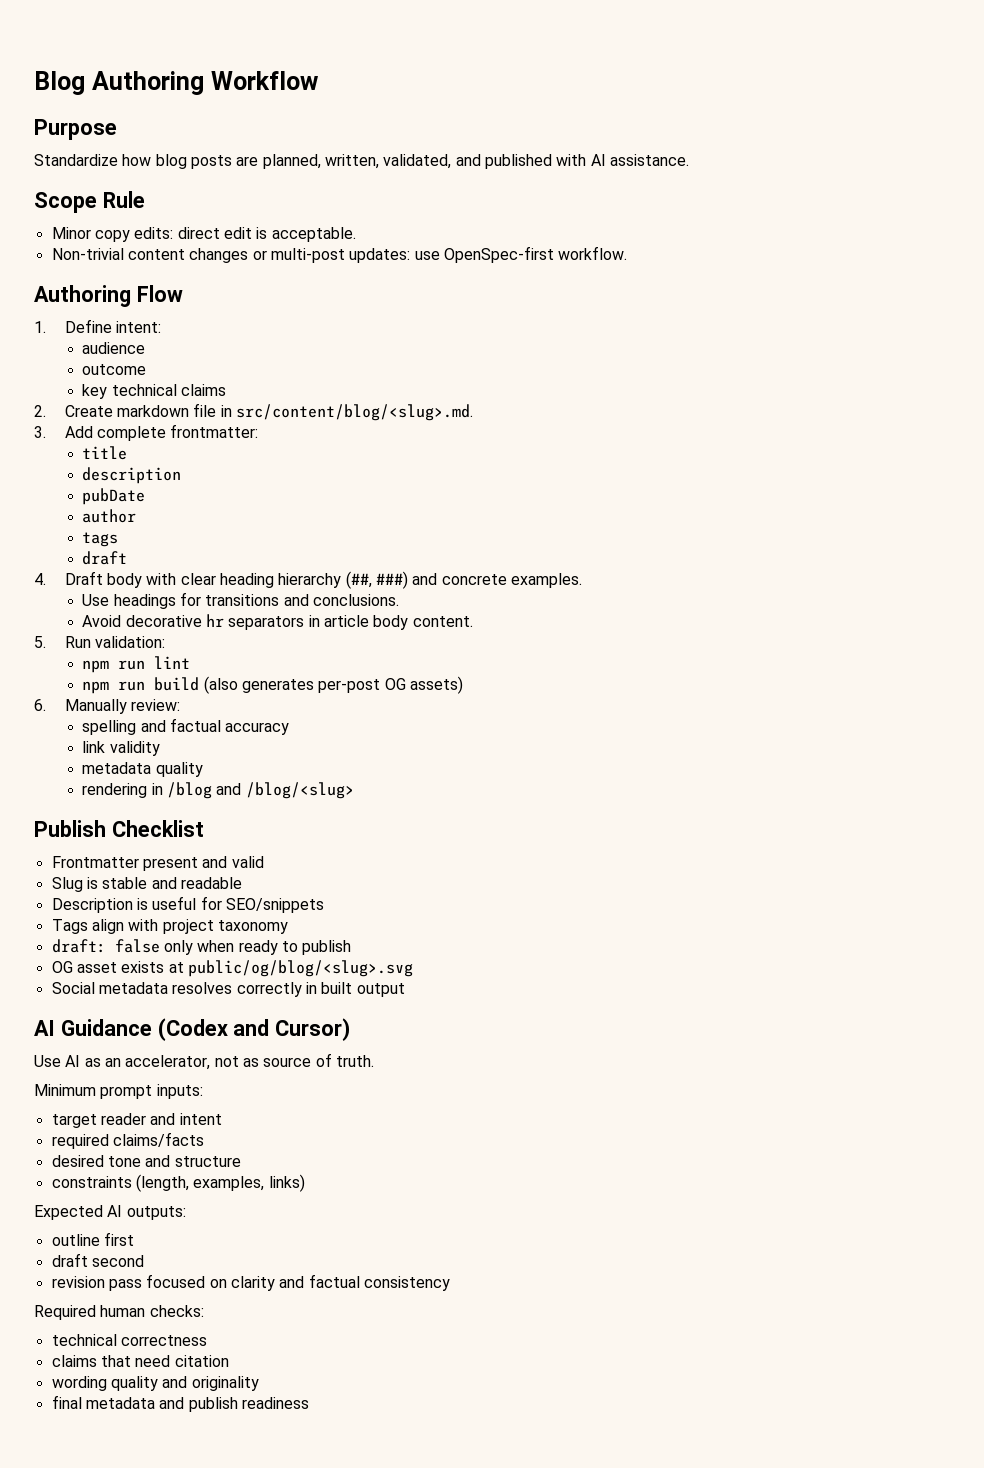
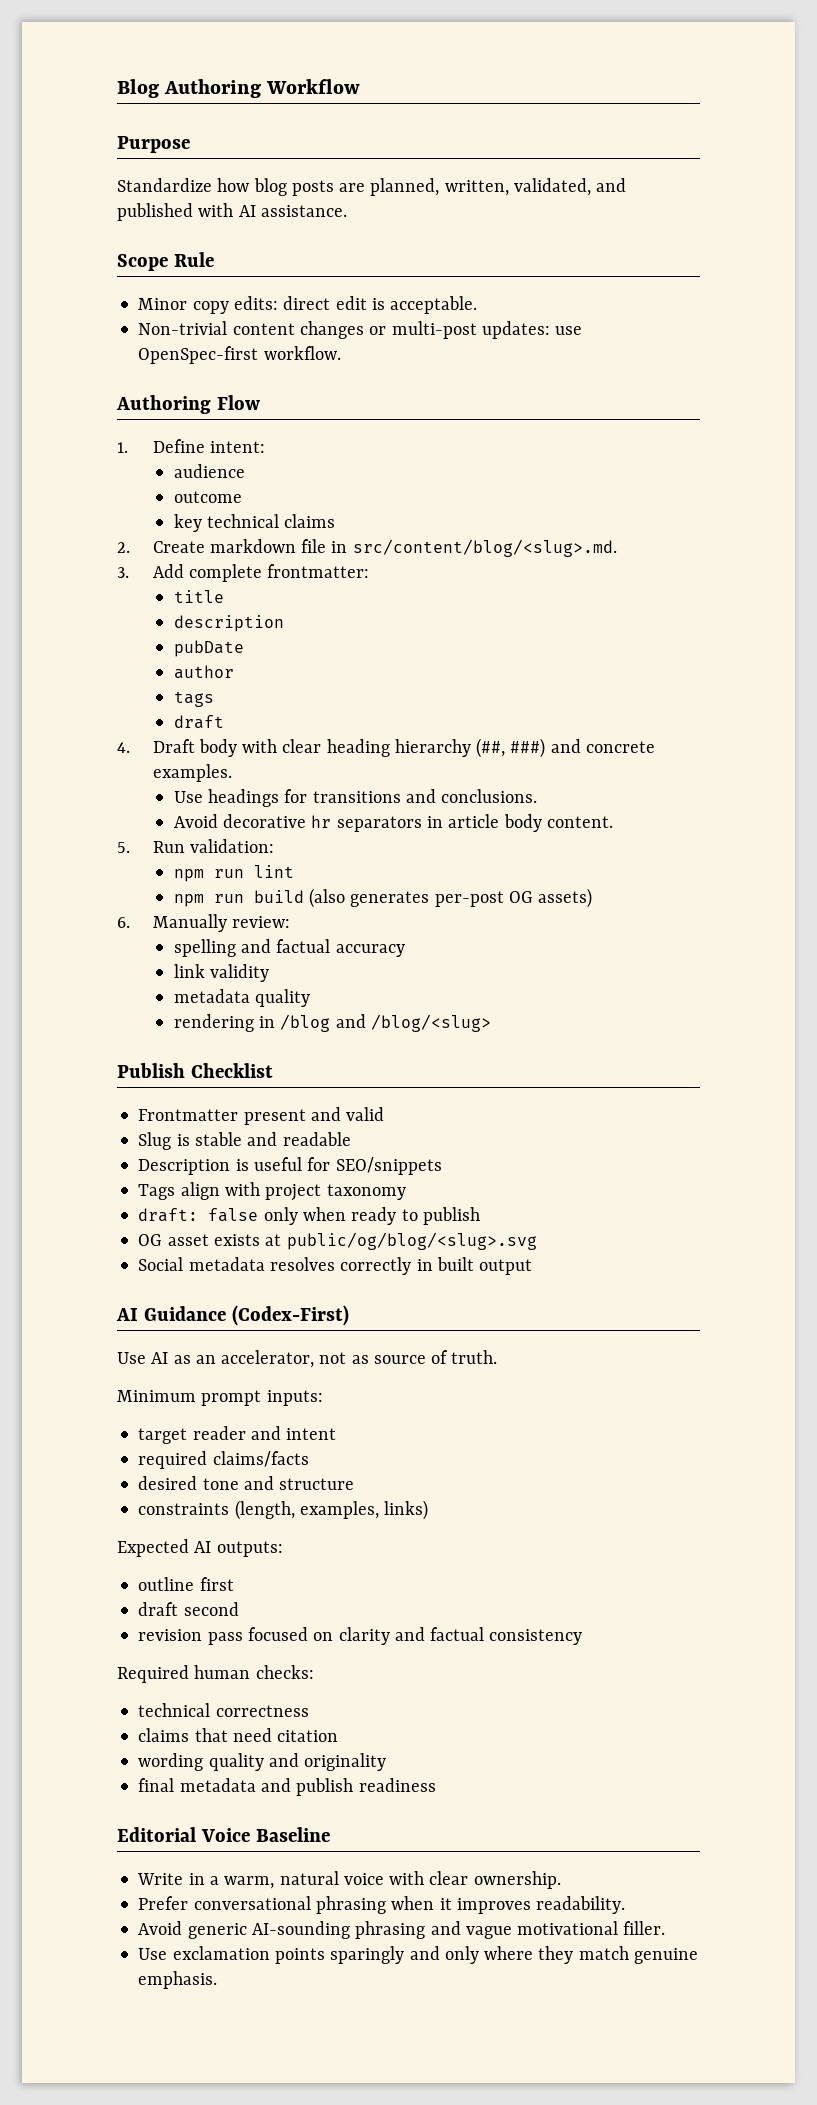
[157,1018,351,1041] (Codex and Cursor) -> [231,1305,349,1326] (Codex-First)
(309, 1403) none -> [117,1827,330,1842] [137,1871,561,1889] [138,1896,626,1914] [138,1921,666,1939] [138,1946,698,1964] [138,1971,218,1989] // Editorial Voice Baseline // Write in a warm, natural voice with clear ownership. // Prefer conversational phrasing when it improves readability. // Avoid generic AI-sounding phrasing and vague motivational filler. // Use exclamation points sparingly and only where they match genuine emphasis.

